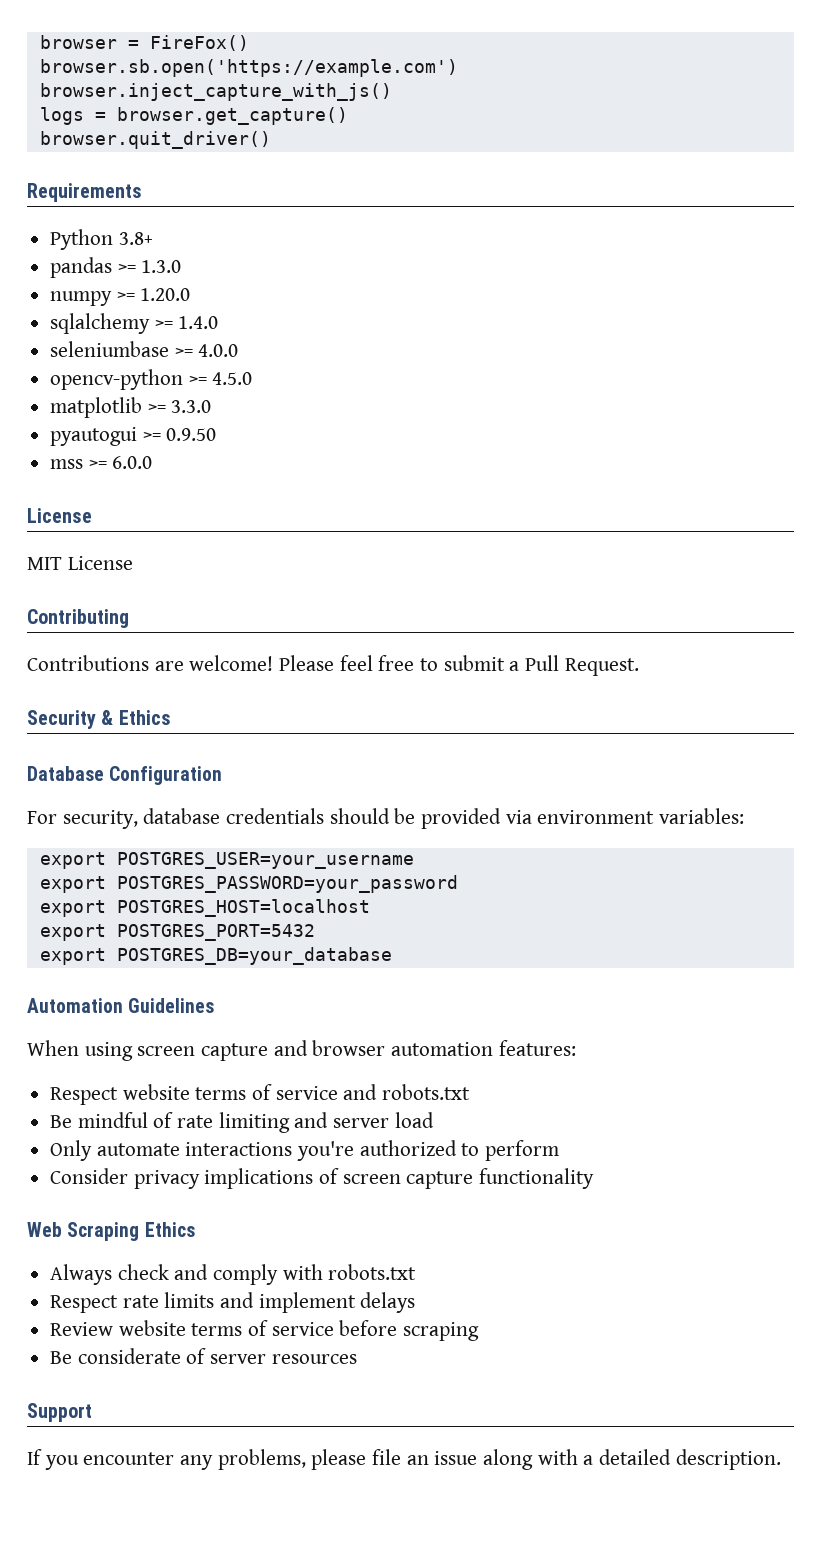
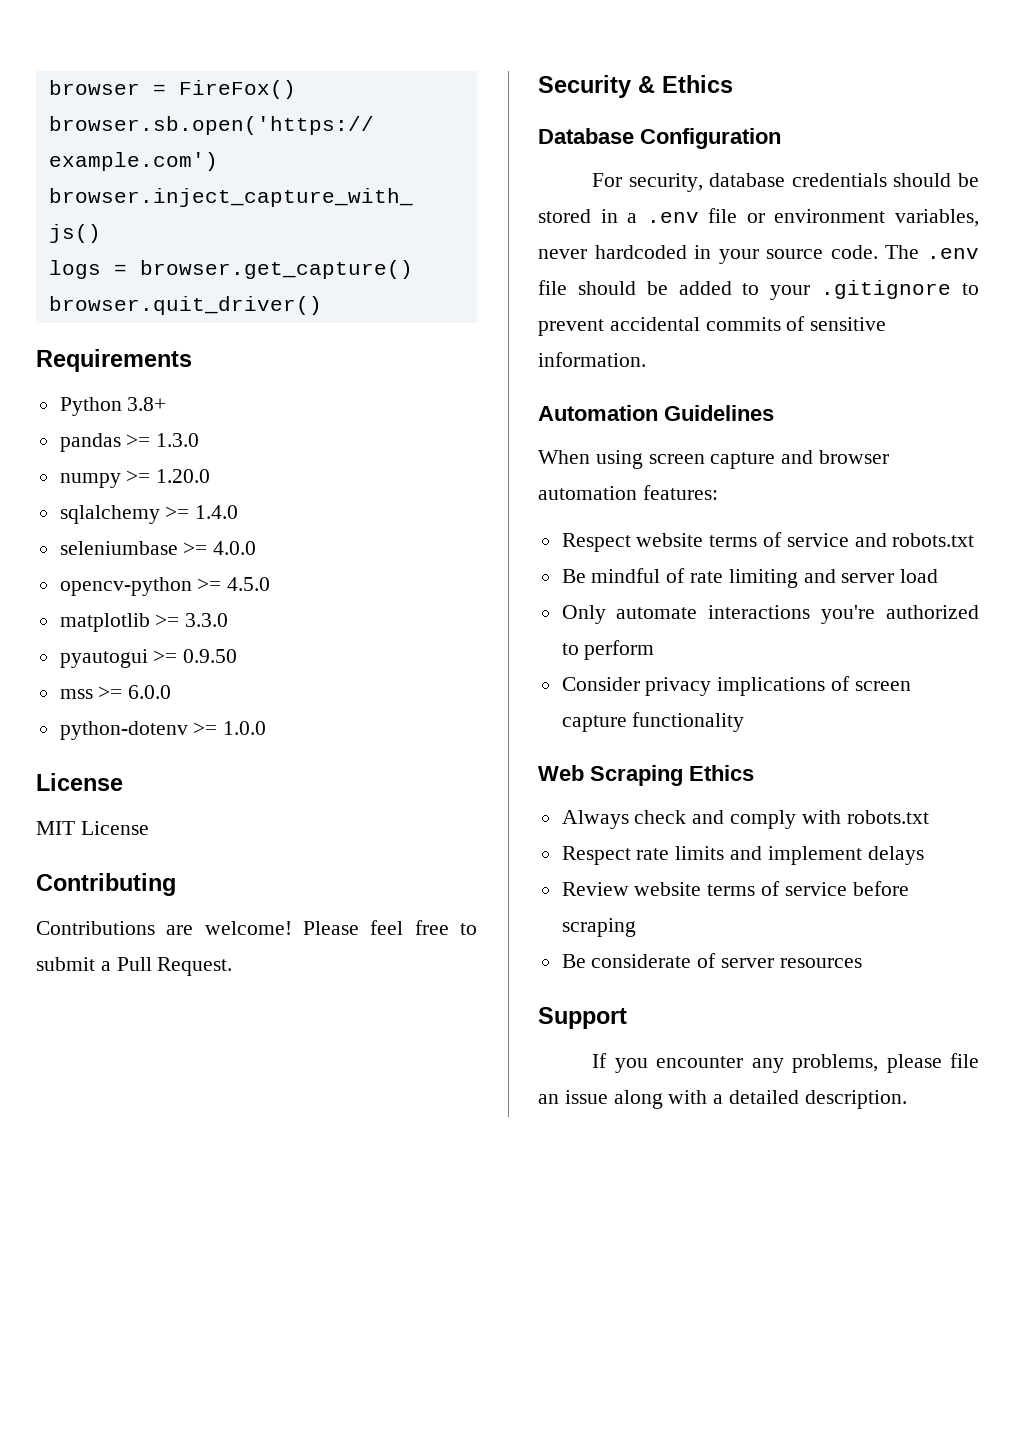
(153, 462) none -> [59,721,267,740] // python-dotenv >= 1.0.0
[421,808,745,829] [39,852,414,869] [39,875,458,893] [39,899,370,917] [39,924,315,941] [39,947,392,965] provided via environment variables: // export POSTGRES_USER=your_username // export POSTGRES_PASSWORD=your_password // export POSTGRES_HOST=localhost // export POSTGRES_PORT=5432 // export POSTGRES_DB=your_database -> [538,208,979,227] [538,245,979,264] [538,280,979,300] [538,316,887,336] [538,352,646,367] stored in a .env file or environment variables, never hardcoded in your source code. The .env file should be added to your .gitignore to prevent accidental commits of sensitive information.

